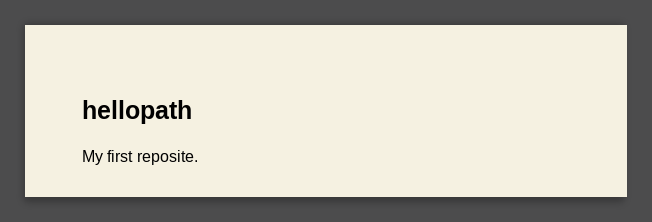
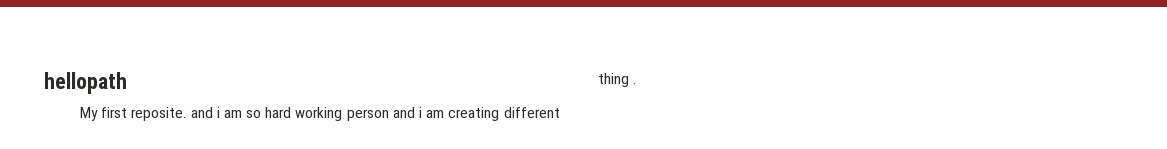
(198, 157) none -> [190,107,560,121] [598,73,637,87] and i am so hard working person and i am creating different thing .

